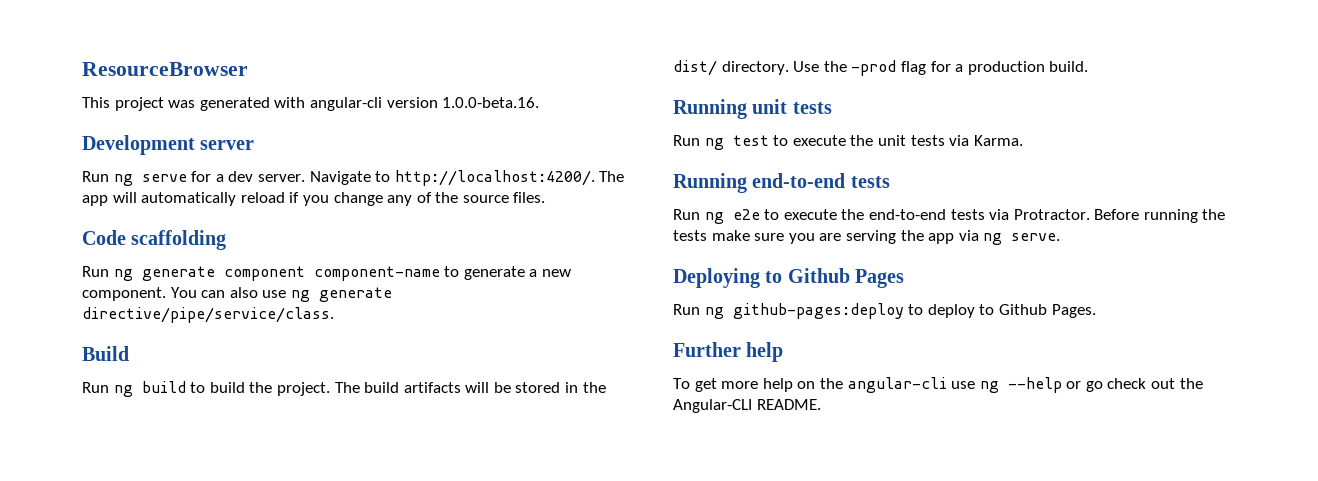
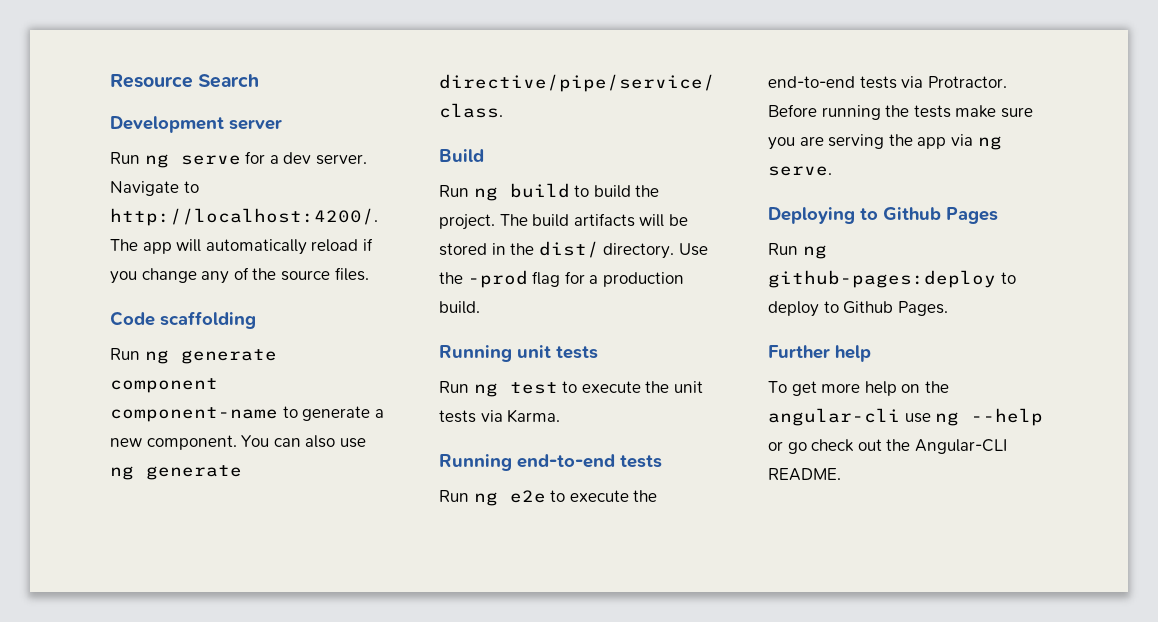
[82,62,248,76] [82,97,540,111] ResourceBrowser // This project was generated with angular-cli version 1.0.0-beta.16. -> [110,74,260,88] Resource Search

